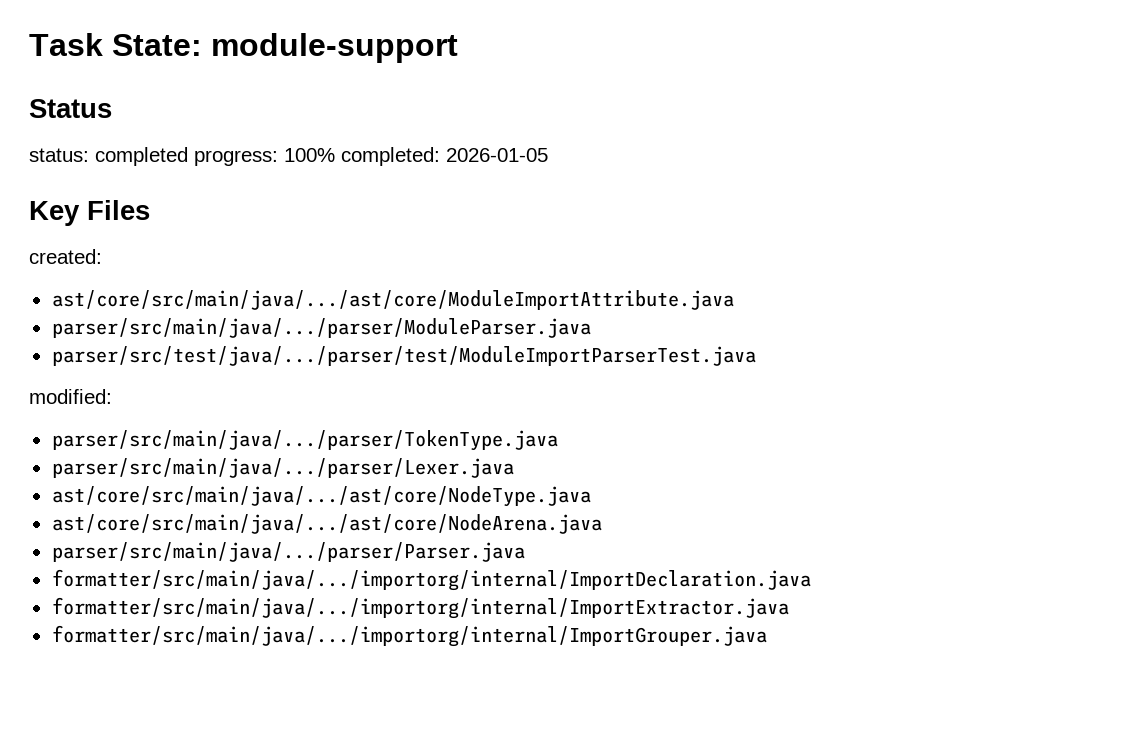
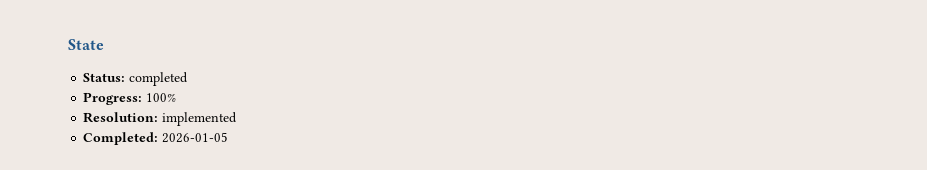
[29,33,458,63] [29,99,112,118] [29,147,548,166] [29,200,150,226] [29,249,102,264] [51,290,734,310] [51,318,591,338] [51,346,756,366] [29,389,112,404] [51,430,558,451] [51,458,514,478] [51,486,591,507] [51,514,602,534] [51,542,525,562] [51,569,811,591] [51,597,789,619] [51,625,767,647] Task State: module-support // Status // status: completed progress: 100% completed: 2026-01-05 // Key Files // created: // ast/core/src/main/java/.../ast/core/ModuleImportAttribute.java // parser/src/main/java/.../parser/ModuleParser.java // parser/src/test/java/.../parser/test/ModuleImportParserTest.java // modified: // parser/src/main/java/.../parser/TokenType.java // parser/src/main/java/.../parser/Lexer.java // ast/core/src/main/java/.../ast/core/NodeType.java // ast/core/src/main/java/.../ast/core/NodeArena.java // parser/src/main/java/.../parser/Parser.java // formatter/src/main/java/.../importorg/internal/ImportDeclaration.java // formatter/src/main/java/.../importorg/internal/ImportExtractor.java // formatter/src/main/java/.../importorg/internal/ImportGrouper.java -> [68,39,104,50] [83,72,189,86] [83,92,177,105] [83,112,238,126] [83,132,229,145] State // Status: completed // Progress: 100% // Resolution: implemented // Completed: 2026-01-05

